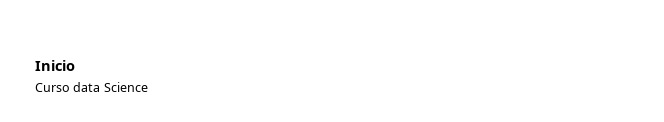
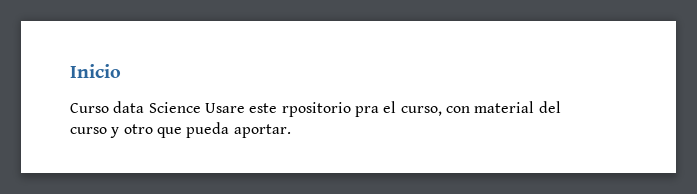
(148, 87) none -> [204,101,561,117] [70,122,291,138] Usare este rpositorio pra el curso, con material del curso y otro que pueda aportar.

